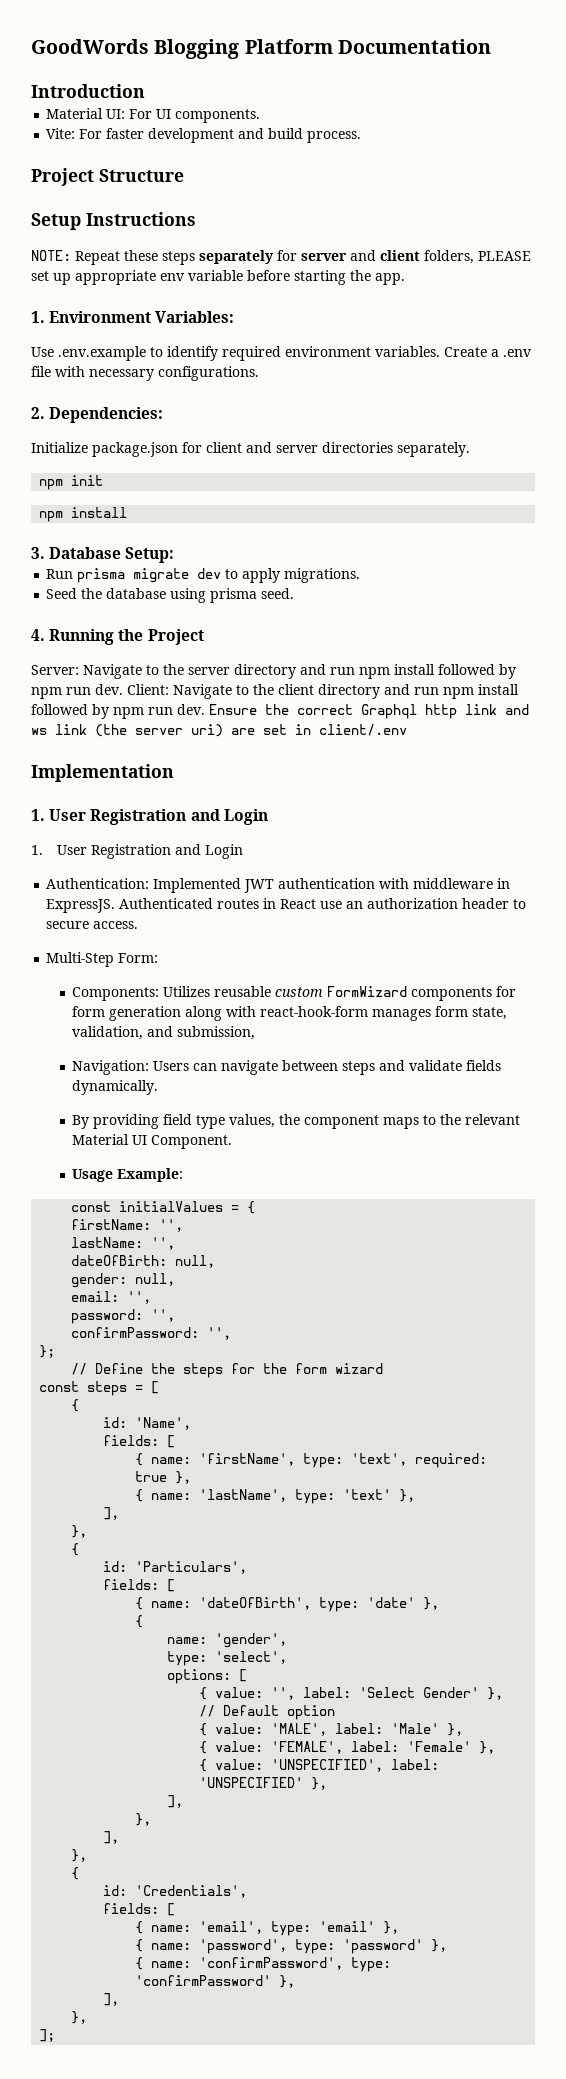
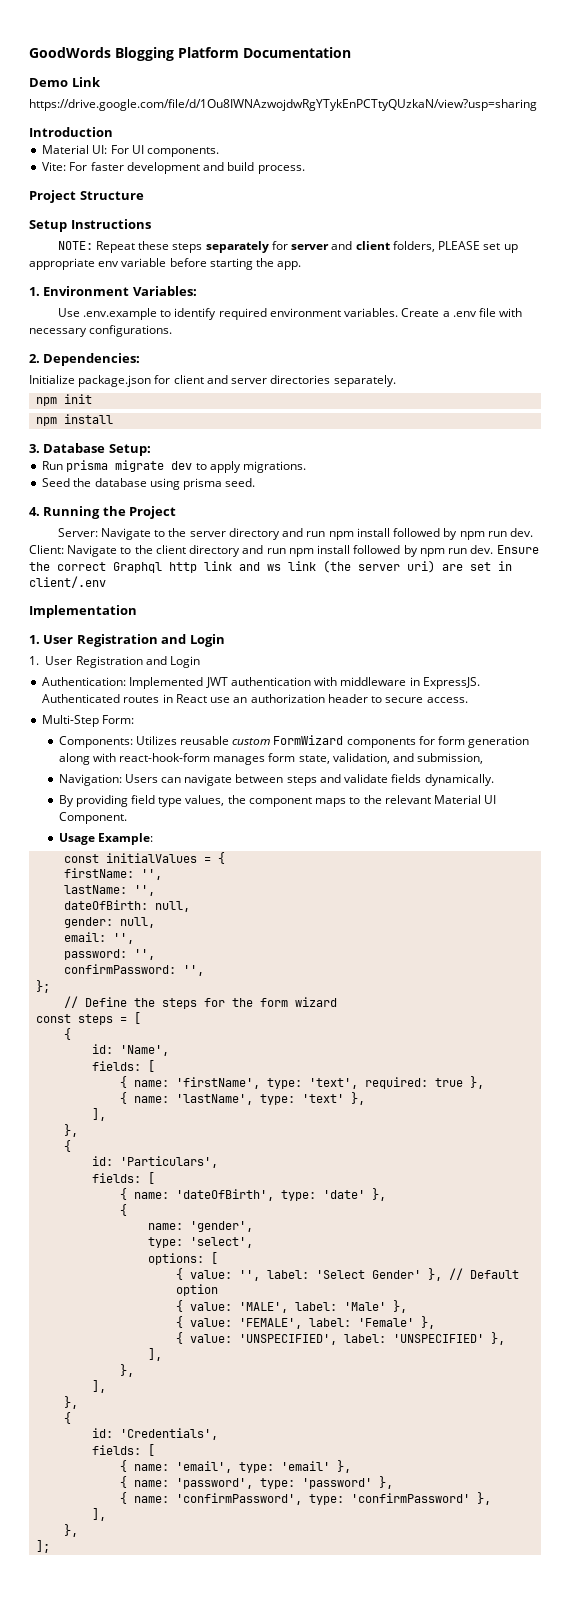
(491, 46) none -> [29,77,101,87] [29,99,537,111] // Demo Link // https://drive.google.com/file/d/1Ou8IWNAzwojdwRgYTykEnPCTtyQUzkaN/view?usp=sharing

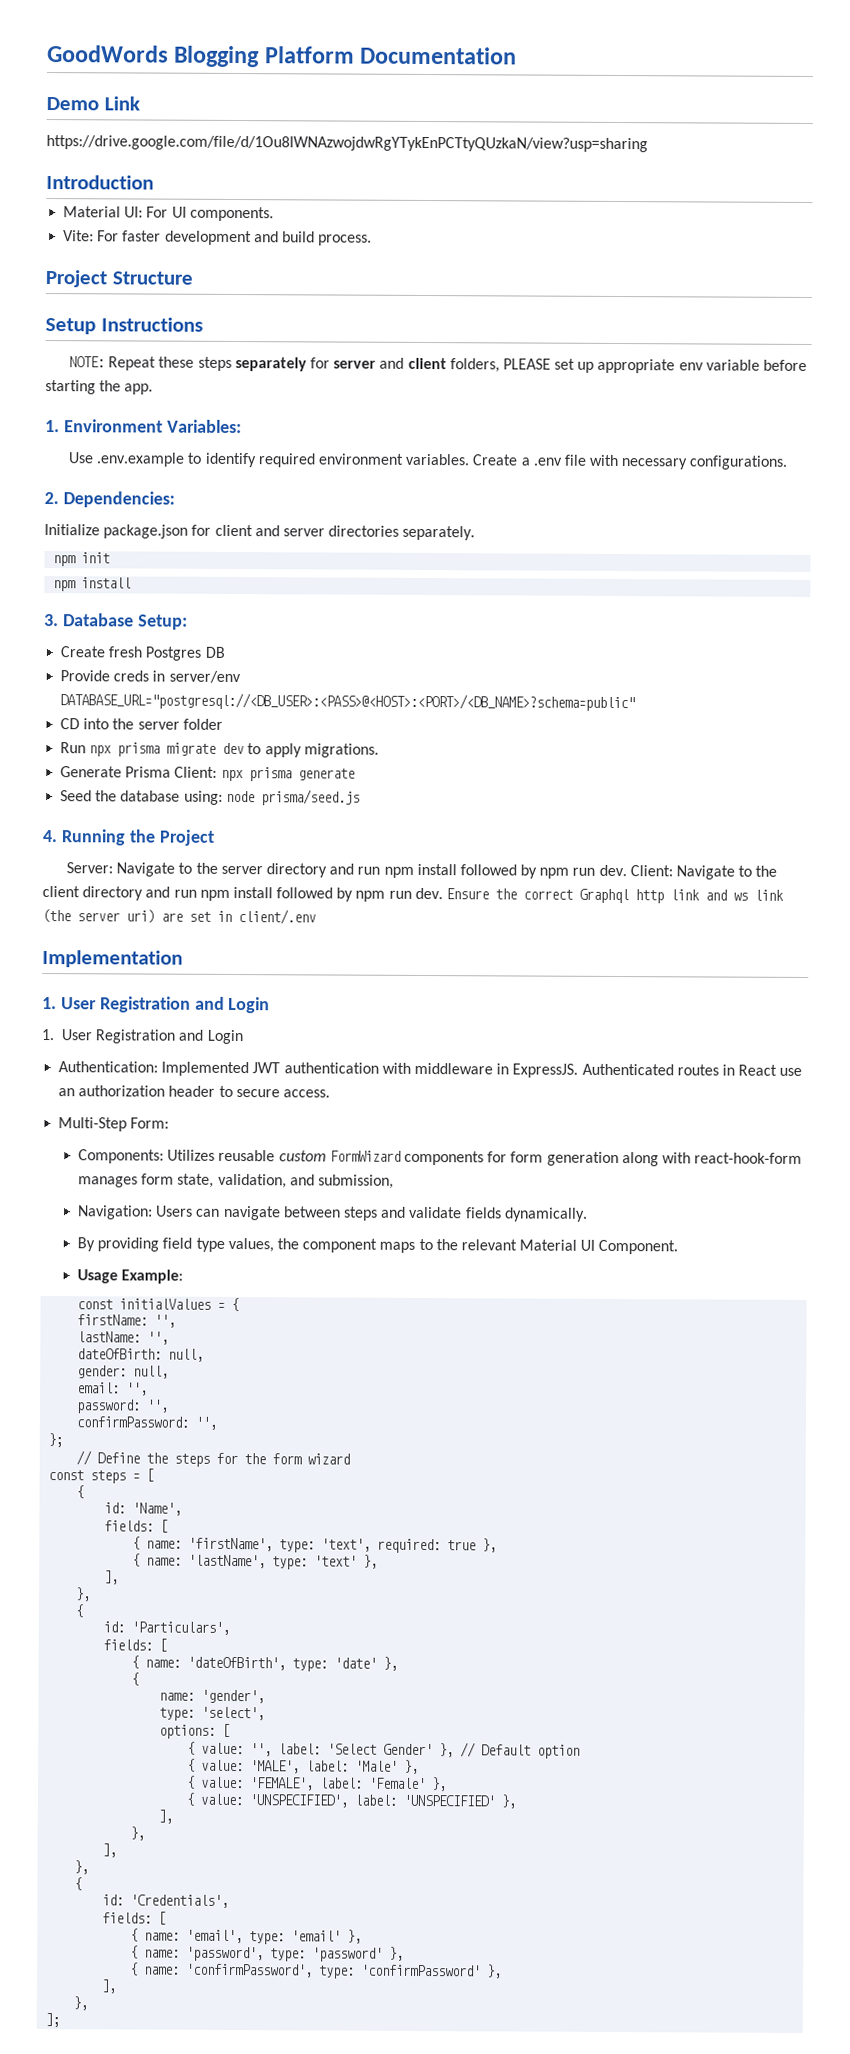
(151, 450) none -> [60,646,225,661] [60,670,241,684] [60,692,636,712] [60,718,223,730] // Create fresh Postgres DB // Provide creds in server/env DATABASE_URL="postgresql://<DB_USER>:<PASS>@<HOST>:<PORT>/<DB_NAME>?schema=public" // CD into the server folder
(64, 465) none -> [89,745,113,757] npx
(307, 467) none -> [60,766,355,782] // Generate Prisma Client: npx prisma generate
[149,478,256,490] using prisma seed. -> [183,789,360,806] using: node prisma/seed.js

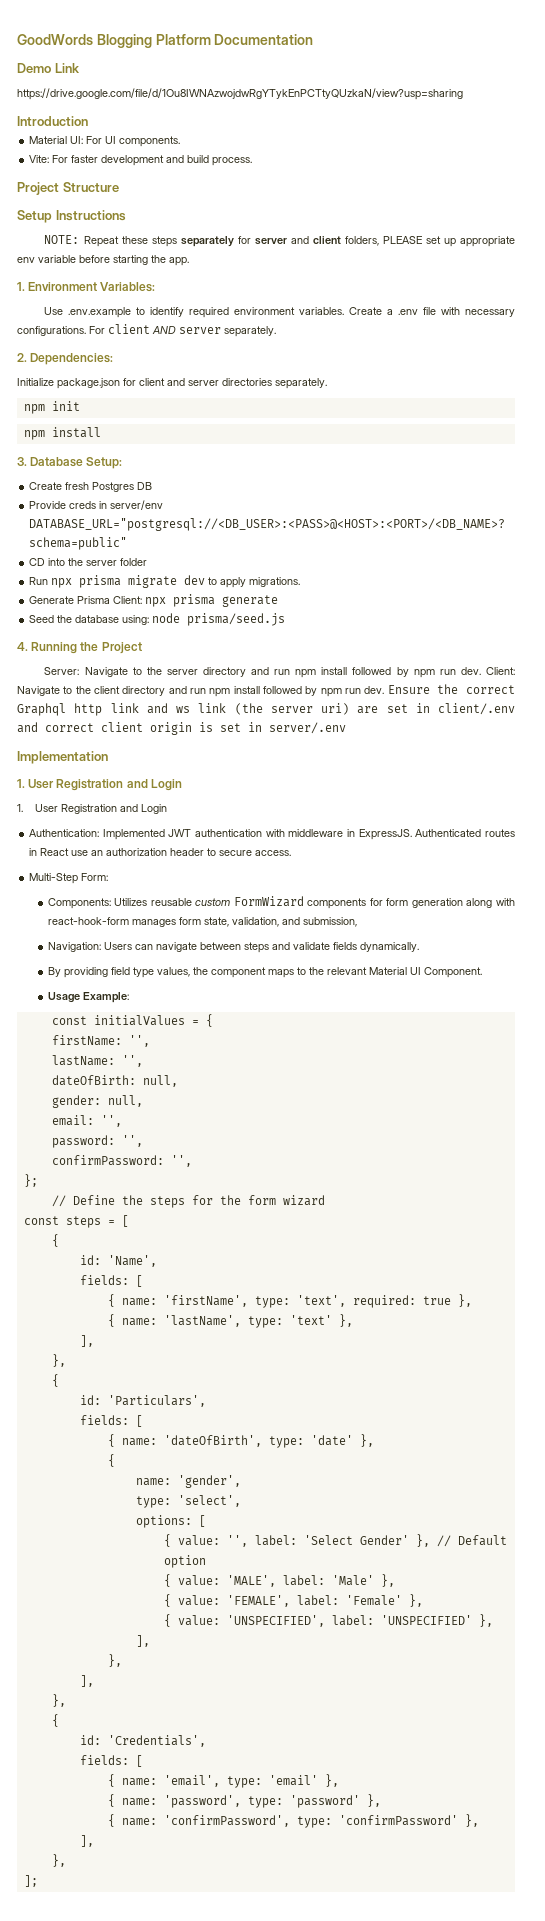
(788, 462) none -> [89,324,276,337] For client AND server separately.
(316, 917) none -> [17,722,346,735] and correct client origin is set in server/.env

